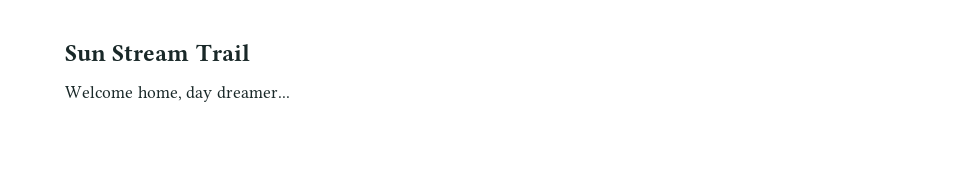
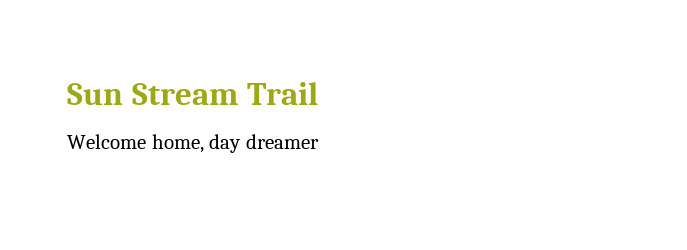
[217,86,291,99] dreamer... -> [245,134,319,149] dreamer

